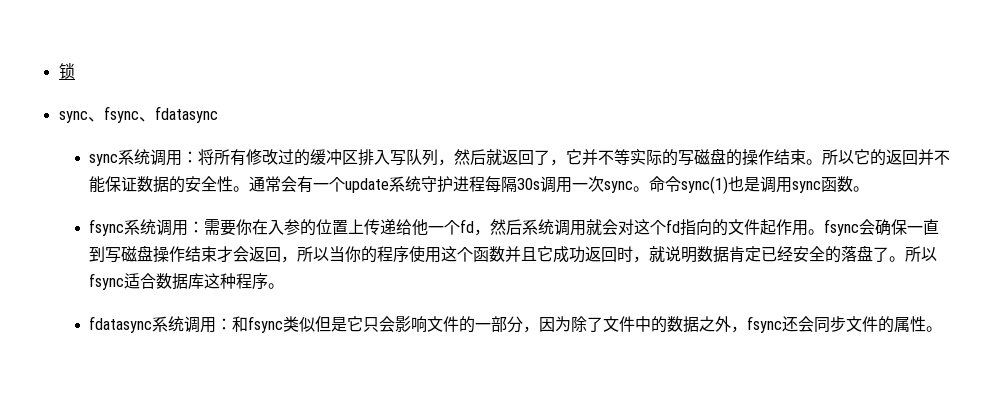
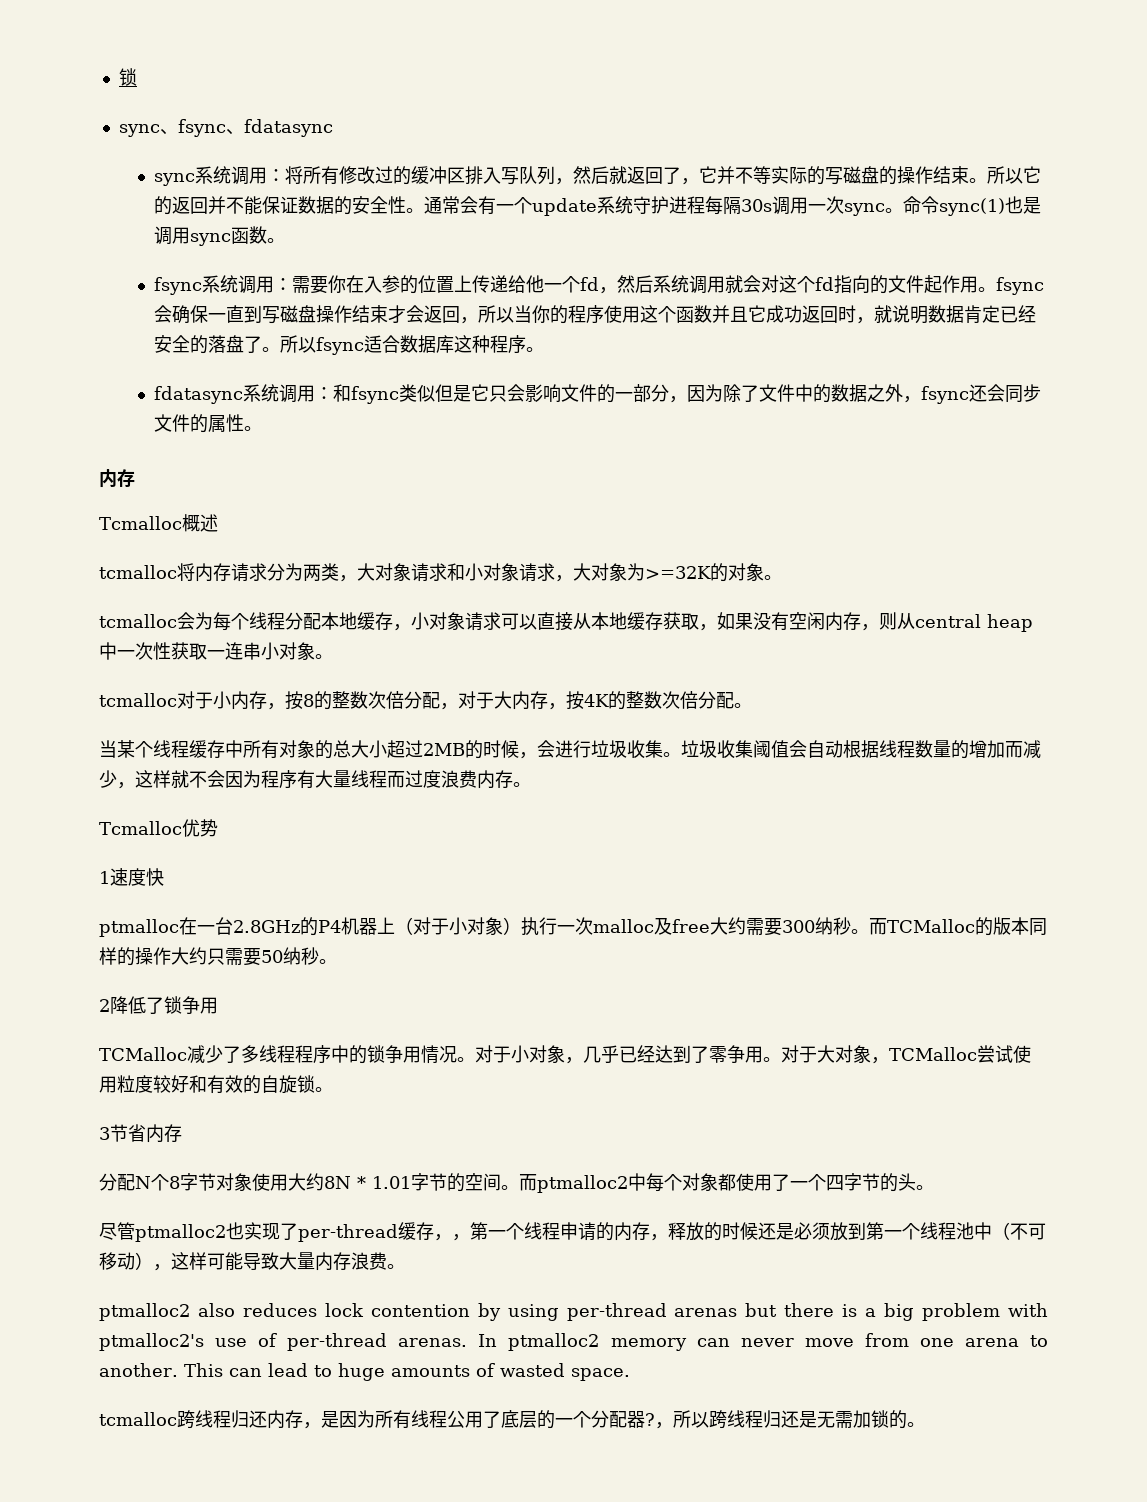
(943, 329) none -> [99,469,135,488] [99,514,218,532] [99,563,782,582] [99,612,1033,632] [99,642,333,660] [99,691,752,710] [99,740,1041,759] [99,770,531,789] [99,819,218,837] [99,868,164,886] [99,917,1047,937] [99,947,337,966] [99,996,218,1014] [99,1045,1031,1064] [99,1075,333,1094] [99,1124,182,1143] [99,1173,934,1193] [99,1222,1046,1242] [99,1252,405,1271] [99,1303,1048,1321] [99,1333,1048,1351] [99,1363,630,1381] [99,1410,925,1429] // 内存 // Tcmalloc概述 // tcmalloc将内存请求分为两类，大对象请求和小对象请求，大对象为>=32K的对象。 // tcmalloc会为每个线程分配本地缓存，小对象请求可以直接从本地缓存获取，如果没有空闲内存，则从central heap中一次性获取一连串小对象。 // tcmalloc对于小内存，按8的整数次倍分配，对于大内存，按4K的整数次倍分配。 // 当某个线程缓存中所有对象的总大小超过2MB的时候，会进行垃圾收集。垃圾收集阈值会自动根据线程数量的增加而减少，这样就不会因为程序有大量线程而过度浪费内存。 // Tcmalloc优势 // 1速度快 // ptmalloc在一台2.8GHz的P4机器上（对于小对象）执行一次malloc及free大约需要300纳秒。而TCMalloc的版本同样的操作大约只需要50纳秒。 // 2降低了锁争用 // TCMalloc减少了多线程程序中的锁争用情况。对于小对象，几乎已经达到了零争用。对于大对象，TCMalloc尝试使用粒度较好和有效的自旋锁。 // 3节省内存 // 分配N个8字节对象使用大约8N * 1.01字节的空间。而ptmalloc2中每个对象都使用了一个四字节的头。 // 尽管ptmalloc2也实现了per-thread缓存，，第一个线程申请的内存，释放的时候还是必须放到第一个线程池中（不可移动），这样可能导致大量内存浪费。 // ptmalloc2 also reduces lock contention by using per-thread arenas but there is a big problem with ptmalloc2's use of per-thread arenas. In ptmalloc2 memory can never move from one arena to another. This can lead to huge amounts of wasted space. // tcmalloc跨线程归还内存，是因为所有线程公用了底层的一个分配器?，所以跨线程归还是无需加锁的。

